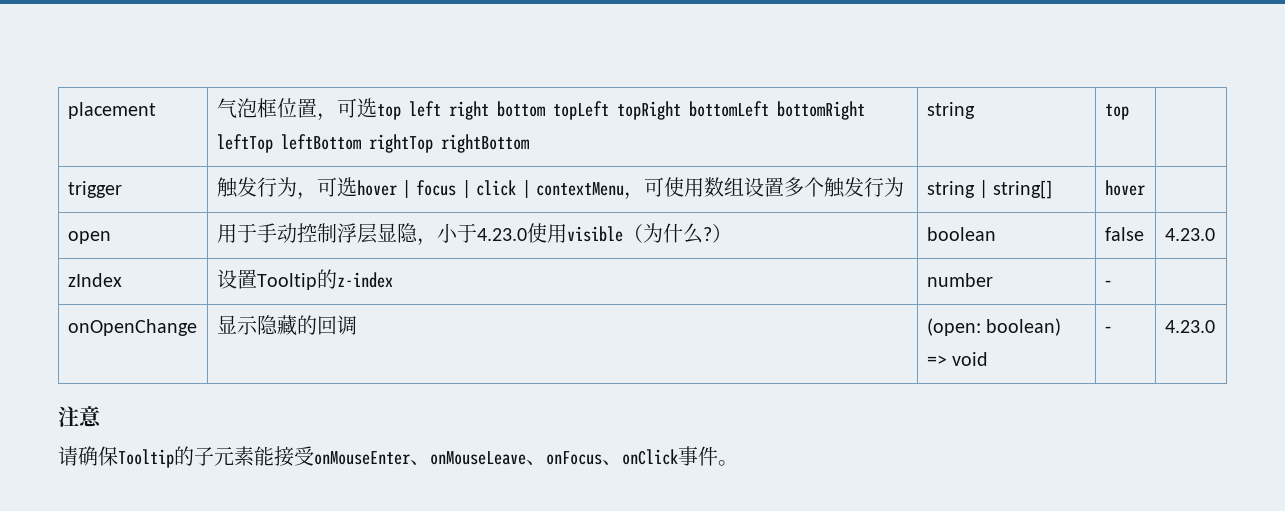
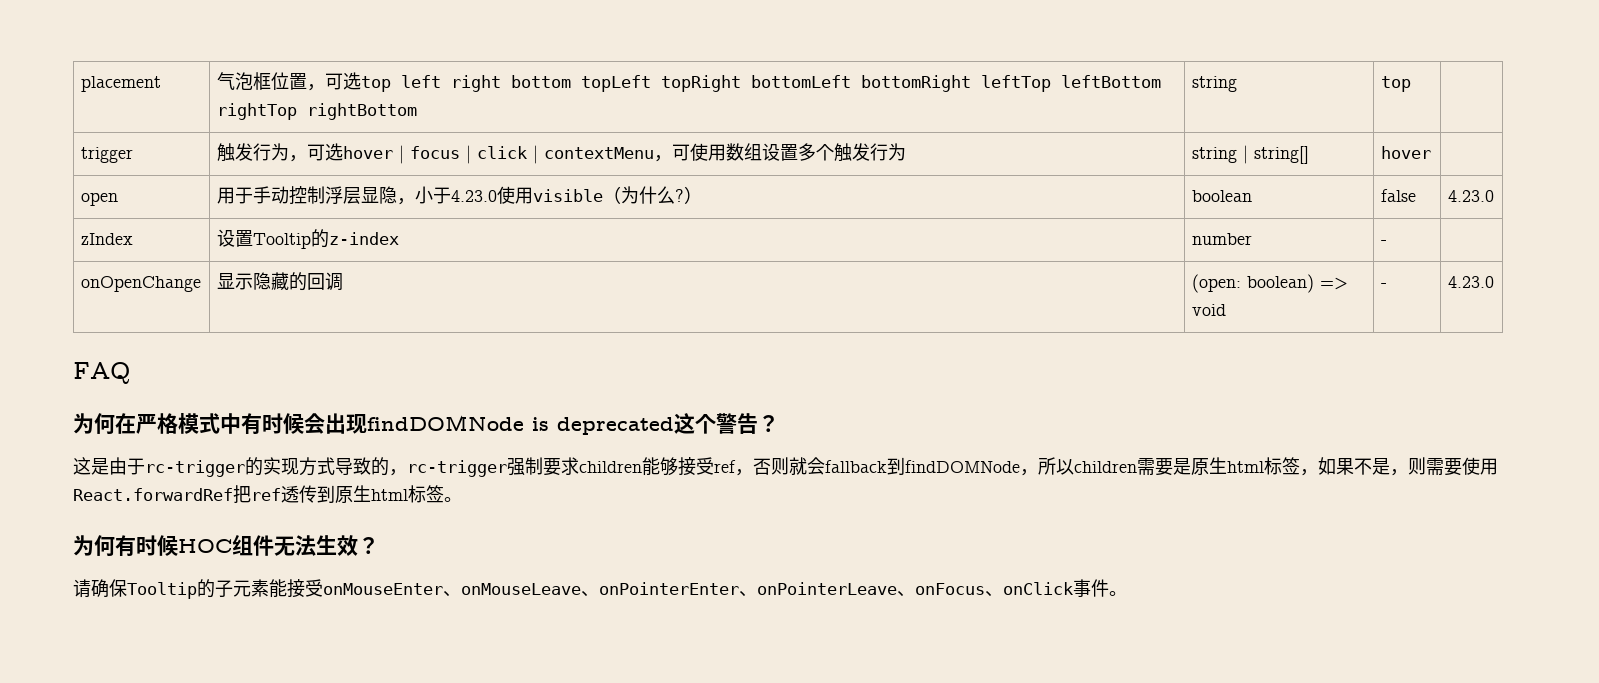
[58,406,101,427] 注意 -> [73,362,130,384] [73,413,779,435] [73,457,1498,477] [73,485,462,504] [73,535,379,557] FAQ // 为何在严格模式中有时候会出现findDOMNode is deprecated这个警告？ // 这是由于rc-trigger的实现方式导致的，rc-trigger强制要求children能够接受ref，否则就会fallback到findDOMNode，所以children需要是原生html标签，如果不是，则需要使用React.forwardRef把ref透传到原生html标签。 // 为何有时候HOC组件无法生效？
(546, 462) none -> [599,582,915,597] onPointerEnter、onPointerLeave、

